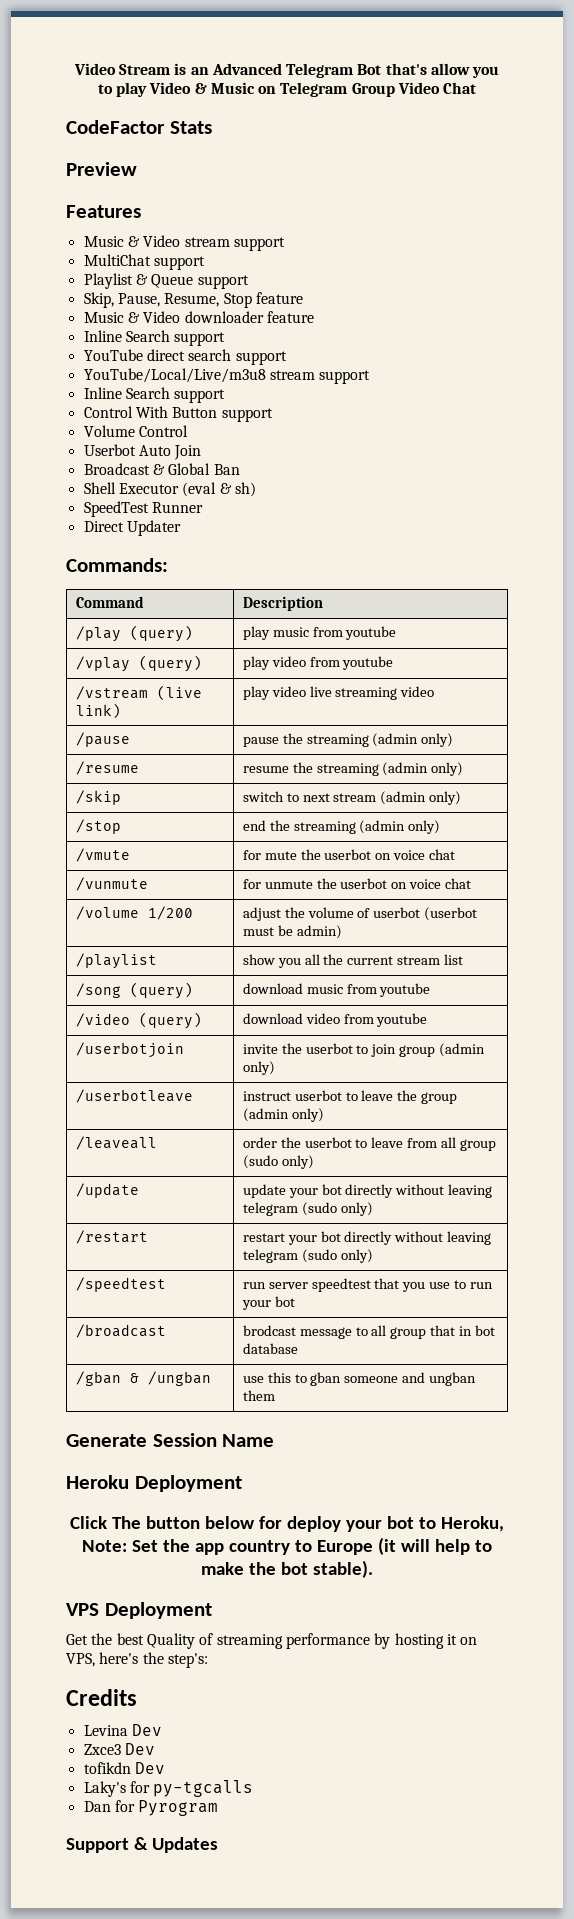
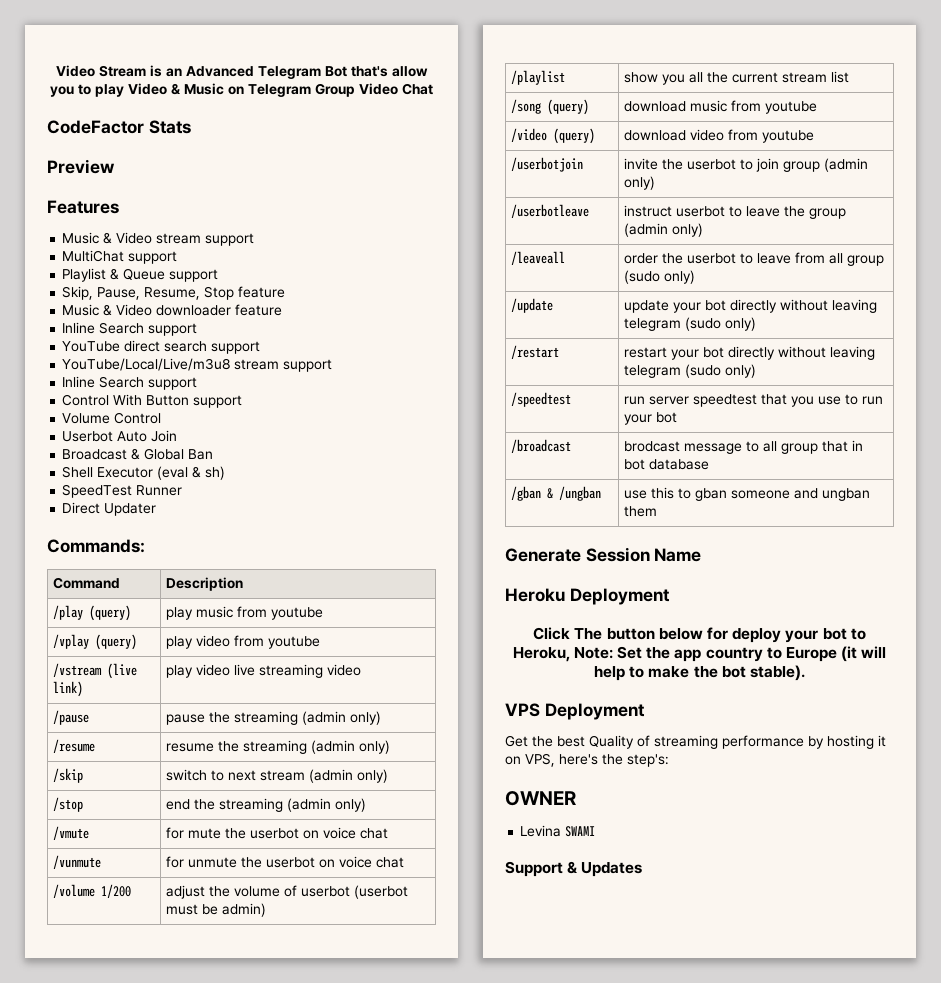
[66,1689,137,1706] Credits -> [505,791,576,806] OWNER
[131,1724,162,1736] [83,1743,155,1755] [83,1762,165,1774] [83,1780,254,1797] [83,1800,219,1816] Dev // Zxce3 Dev // tofikdn Dev // Laky's for py-tgcalls // Dan for Pyrogram -> [565,826,596,837] SWAMI

